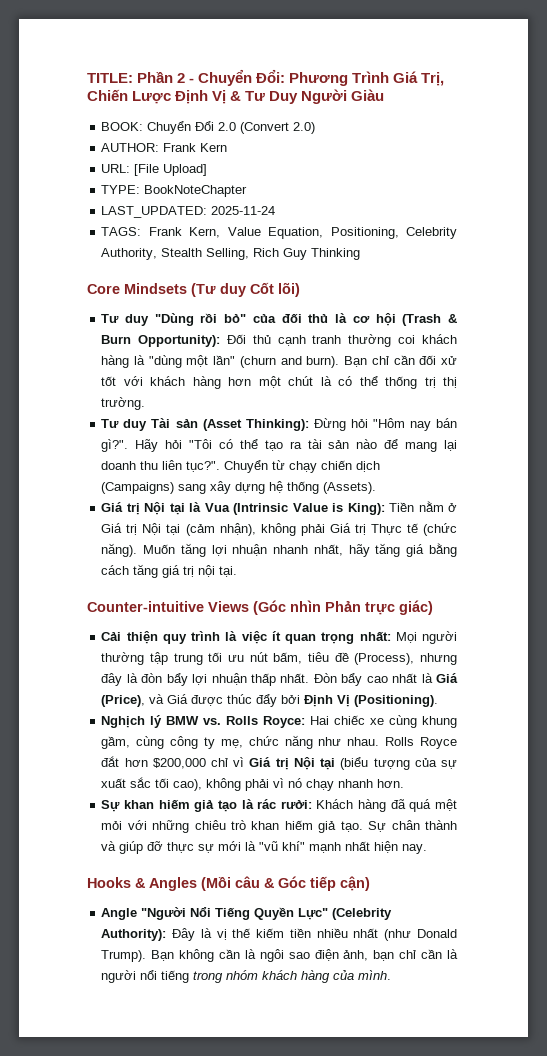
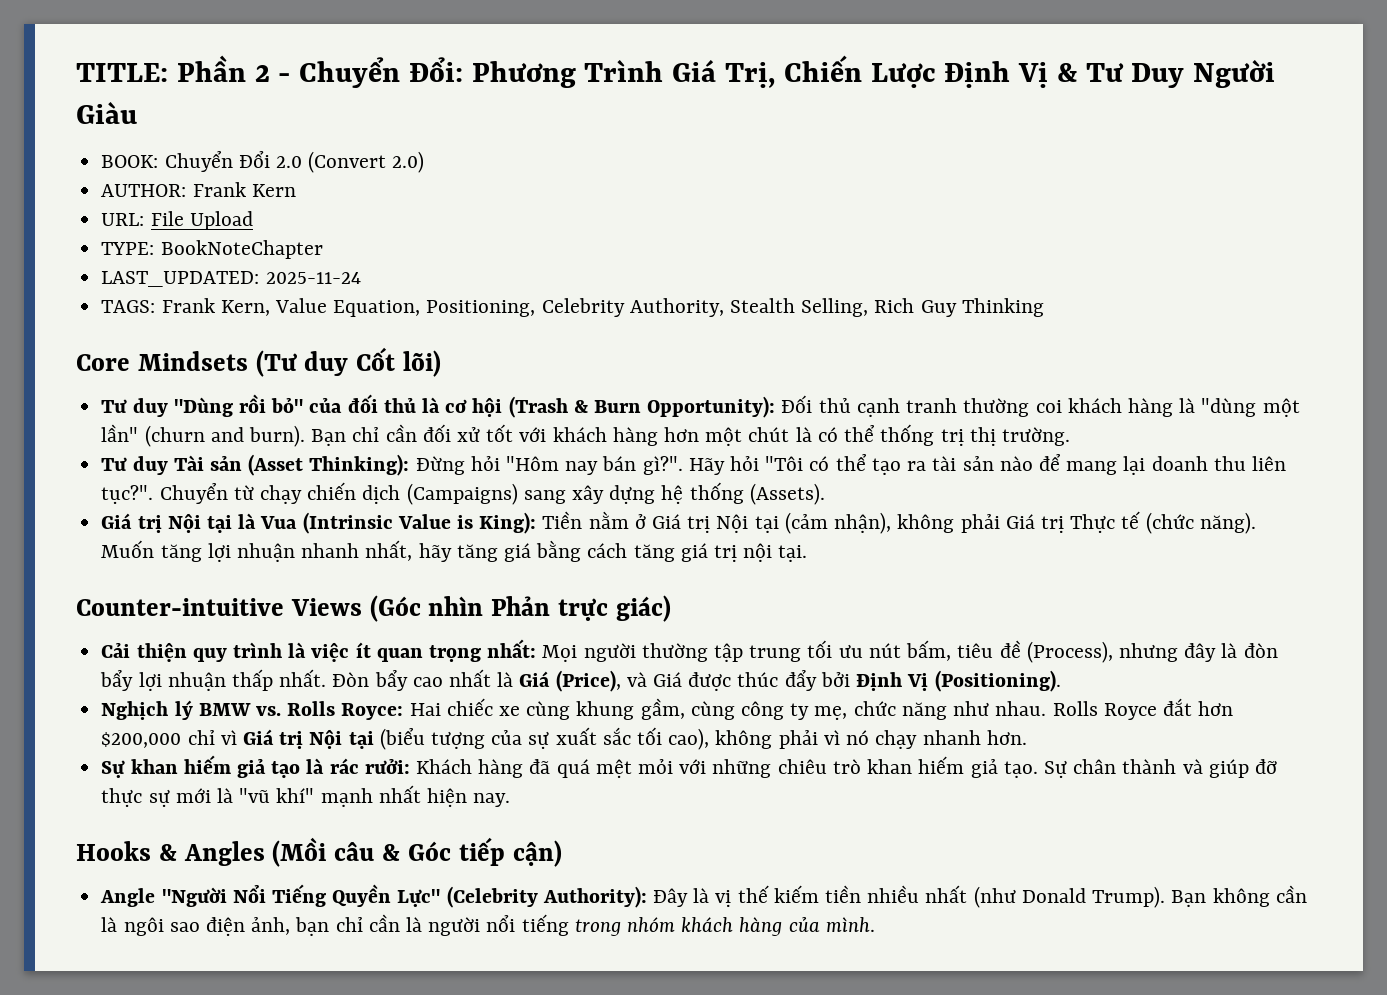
[134,164,208,176] [File Upload] -> [150,211,253,230] File Upload

